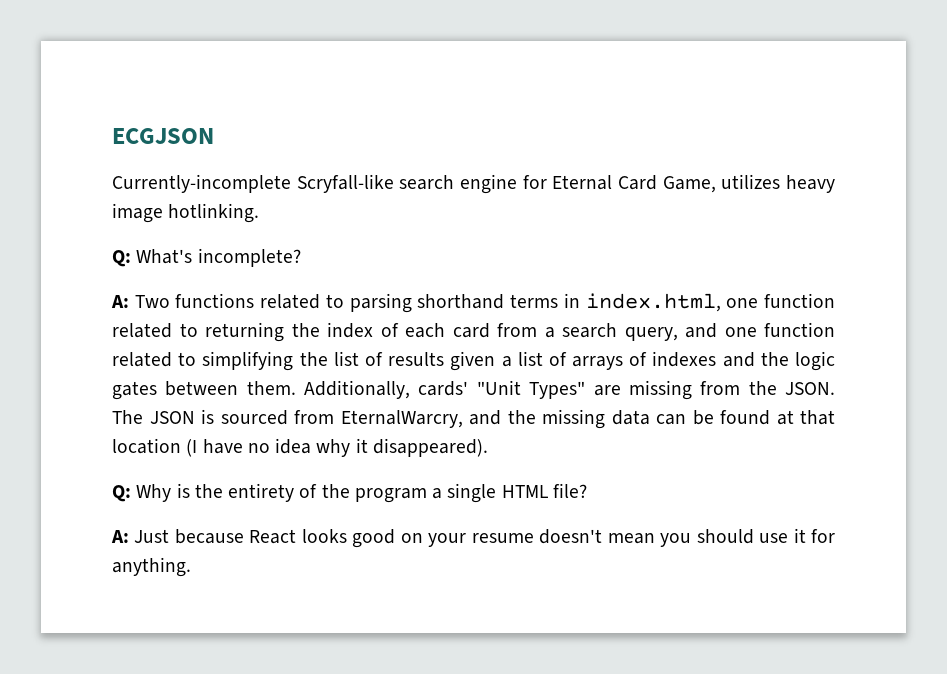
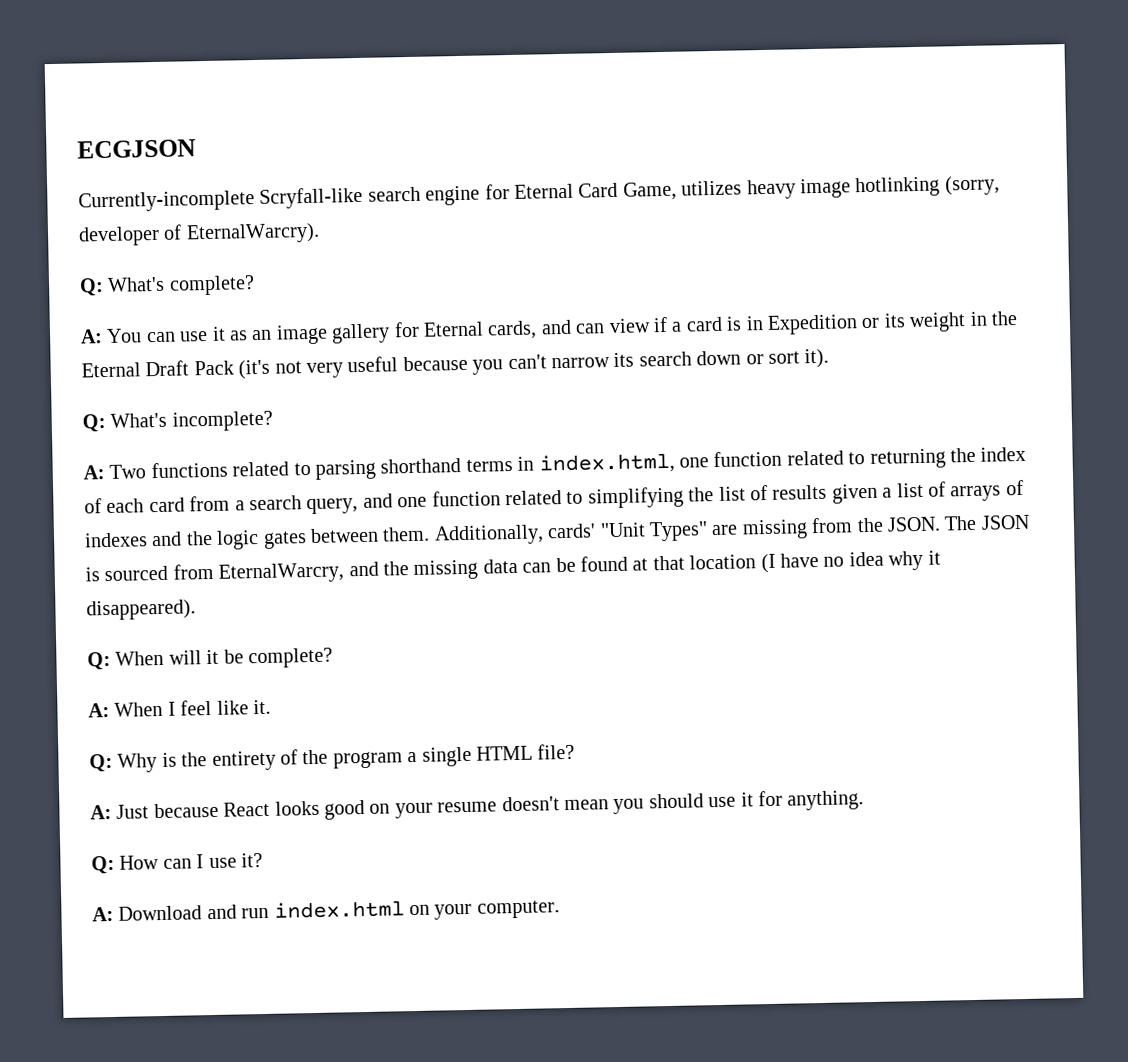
[168,203,260,223] hotlinking. -> [855,175,1000,198] [78,222,320,247] [79,275,255,297] [80,311,1018,345] [81,348,830,380] hotlinking (sorry, developer of EternalWarcry). // Q: What's complete? // A: You can use it as an image gallery for Eternal cards, and can view if a card is in Expedition or its weight in the Eternal Draft Pack (it's not very useful because you can't narrow its search down or sort it).
(488, 447) none -> [87,647,333,671] [88,699,271,718] // Q: When will it be complete? // A: When I feel like it.
(191, 567) none -> [91,852,264,875] [92,900,560,922] // Q: How can I use it? // A: Download and run index.html on your computer.

